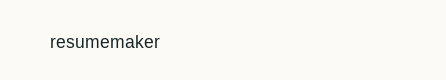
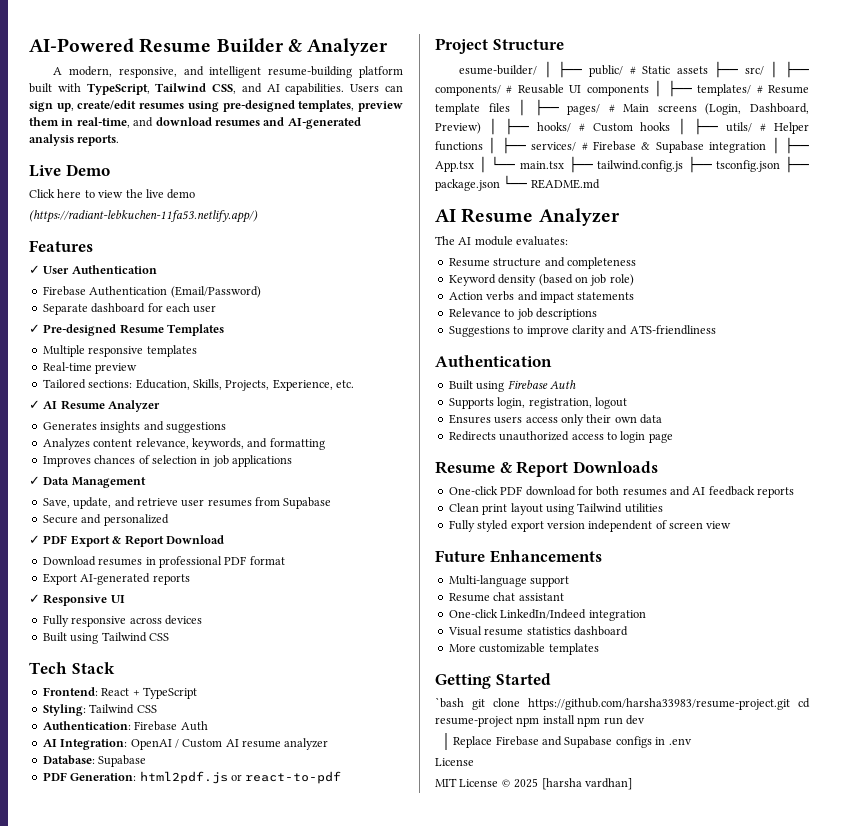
[50,35,160,48] resumemaker -> [29,38,389,56] [53,66,403,78] [29,83,403,95] [29,100,403,112] [29,117,361,129] [29,134,120,146] [29,164,110,177] [29,189,196,199] [29,210,258,223] [29,240,93,252] [29,265,157,274] [42,286,261,298] [42,303,217,315] [29,324,225,336] [42,345,197,357] [42,362,138,374] [42,379,354,391] [29,400,161,412] [42,421,226,433] [42,438,325,450] [42,455,292,467] [29,476,146,488] [42,497,332,509] [42,514,169,526] [29,535,224,547] [42,556,285,568] [42,573,190,585] [29,594,125,606] [42,615,202,627] [42,632,169,644] [29,662,115,674] [42,687,197,699] [42,704,157,716] [42,721,208,731] [42,738,329,750] [42,755,147,767] [42,771,342,784] [435,38,564,54] [459,61,809,78] [435,80,810,97] [435,99,809,116] [435,118,809,135] [435,137,809,154] [435,156,809,173] [435,175,600,191] [435,208,620,226] [435,236,569,246] [448,257,636,269] [448,274,634,286] [448,291,635,303] [448,308,597,320] [448,325,716,337] [435,355,552,367] [448,380,576,392] [448,397,627,409] [448,414,662,426] [448,431,673,443] [435,461,658,477] [448,486,795,498] [448,503,663,515] [448,520,732,532] [435,550,602,563] [448,575,570,587] [448,592,564,602] [448,609,646,621] [447,626,628,636] [448,643,599,655] [435,673,551,689] [435,697,810,710] [435,715,645,727] [453,736,692,748] [435,758,474,766] [435,778,632,790] AI-Powered Resume Builder & Analyzer // A modern, responsive, and intelligent resume-building platform built with TypeScript, Tailwind CSS, and AI capabilities. Users can sign up, create/edit resumes using pre-designed templates, preview them in real-time, and download resumes and AI-generated analysis reports. // Live Demo // Click here to view the live demo // (https://radiant-lebkuchen-11fa53.netlify.app/) // Features // ✓ User Authentication // Firebase Authentication (Email/Password) // Separate dashboard for each user // ✓ Pre-designed Resume Templates // Multiple responsive templates // Real-time preview // Tailored sections: Education, Skills, Projects, Experience, etc. // ✓ AI Resume Analyzer // Generates insights and suggestions // Analyzes content relevance, keywords, and formatting // Improves chances of selection in job applications // ✓ Data Management // Save, update, and retrieve user resumes from Supabase // Secure and personalized // ✓ PDF Export & Report Download // Download resumes in professional PDF format // Export AI-generated reports // ✓ Responsive UI // Fully responsive across devices // Built using Tailwind CSS // Tech Stack // Frontend: React + TypeScript // Styling: Tailwind CSS // Authentication: Firebase Auth // AI Integration: OpenAI / Custom AI resume analyzer // Database: Supabase // PDF Generation: html2pdf.js or react-to-pdf // Project Structure // esume-builder/ │ ├── public/ # Static assets ├── src/ │ ├── components/ # Reusable UI components │ ├── templates/ # Resume template files │ ├── pages/ # Main screens (Login, Dashboard, Preview) │ ├── hooks/ # Custom hooks │ ├── utils/ # Helper functions │ ├── services/ # Firebase & Supabase integration │ ├── App.tsx │ └── main.tsx ├── tailwind.config.js ├── tsconfig.json ├── package.json └── README.md // AI Resume Analyzer // The AI module evaluates: // Resume structure and completeness // Keyword density (based on job role) // Action verbs and impact statements // Relevance to job descriptions // Suggestions to improve clarity and ATS-friendliness // Authentication // Built using Firebase Auth // Supports login, registration, logout // Ensures users access only their own data // Redirects unauthorized access to login page // Resume & Report Downloads // One-click PDF download for both resumes and AI feedback reports // Clean print layout using Tailwind utilities // Fully styled export version independent of screen view // Future Enhancements // Multi-language support // Resume chat assistant // One-click LinkedIn/Indeed integration // Visual resume statistics dashboard // More customizable templates // Getting Started // `bash git clone https://github.com/harsha33983/resume-project.git cd resume-project npm install npm run dev // Replace Firebase and Supabase configs in .env // License // MIT License © 2025 [harsha vardhan]

